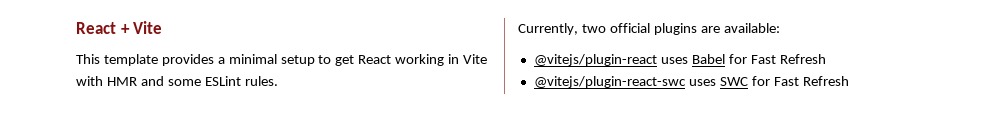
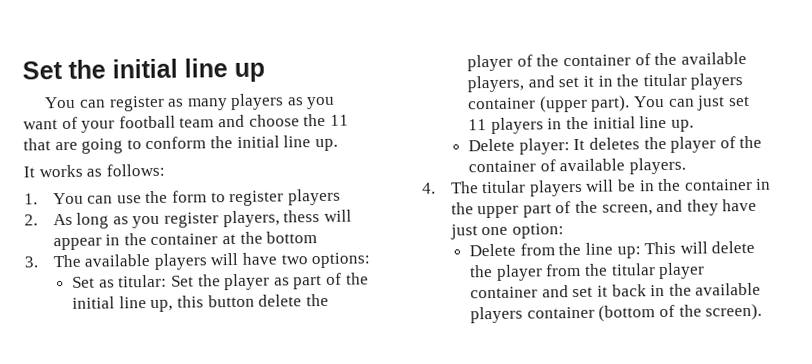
[76,21,163,34] [76,54,488,66] [76,76,278,86] [518,23,780,35] [533,54,826,66] [533,76,849,88] React + Vite // This template provides a minimal setup to get React working in Vite with HMR and some ESLint rules. // Currently, two official plugins are available: // @vitejs/plugin-react uses Babel for Fast Refresh // @vitejs/plugin-react-swc uses SWC for Fast Refresh -> [22,58,265,82] [44,93,336,112] [23,113,349,133] [23,135,338,154] [23,163,165,178] [24,188,341,207] [24,209,352,229] [52,231,318,251] [24,252,371,270] [72,272,369,291] [72,293,329,312] [467,52,747,72] [467,73,744,93] [468,95,750,113] [468,115,694,135] [468,135,763,155] [468,157,687,175] [422,178,772,197] [450,198,758,219] [449,223,564,240] [469,240,756,259] [469,262,706,281] [470,282,762,299] [470,303,763,324] Set the initial line up // You can register as many players as you want of your football team and choose the 11 that are going to conform the initial line up. // It works as follows: // 1. You can use the form to register players // 2. As long as you register players, thess will appear in the container at the bottom // 3. The available players will have two options: // Set as titular: Set the player as part of the initial line up, this button delete the player of the container of the available players, and set it in the titular players container (upper part). You can just set 11 players in the initial line up. // Delete player: It deletes the player of the container of available players. // 4. The titular players will be in the container in the upper part of the screen, and they have just one option: // Delete from the line up: This will delete the player from the titular player container and set it back in the available players container (bottom of the screen).

